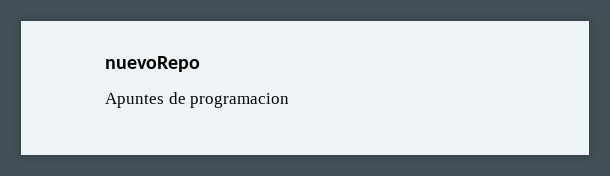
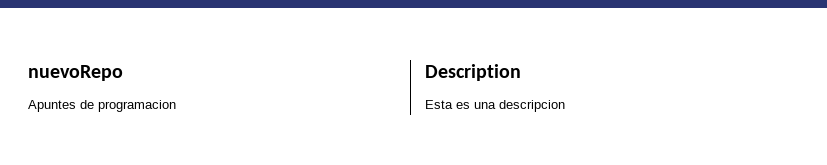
(290, 100) none -> [425,64,521,81] [425,100,565,112] // Description // Esta es una descripcion

